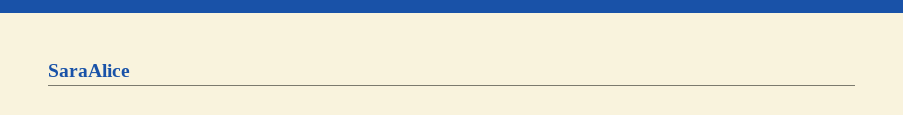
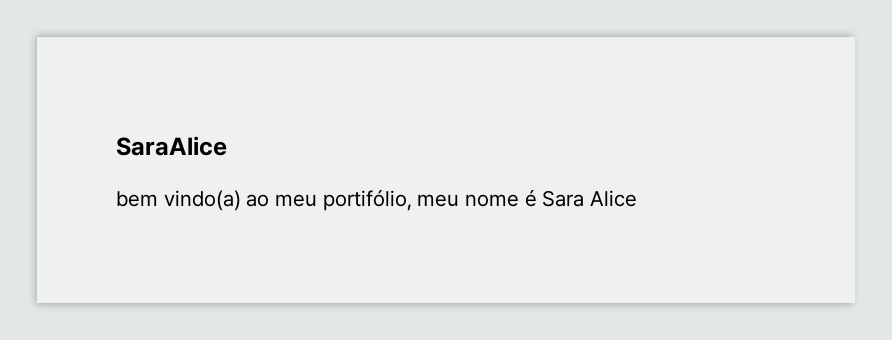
(130, 70) none -> [116,189,638,211] // bem vindo(a) ao meu portifólio, meu nome é Sara Alice

